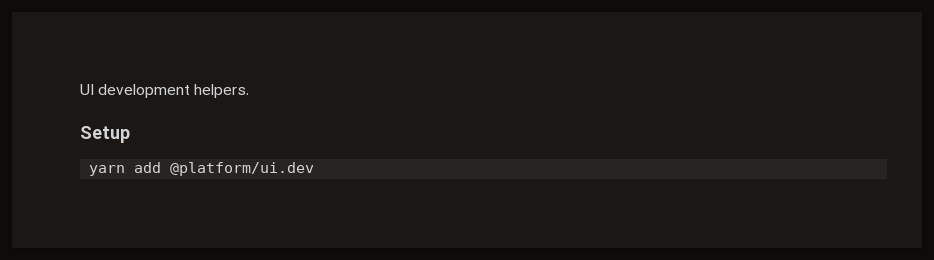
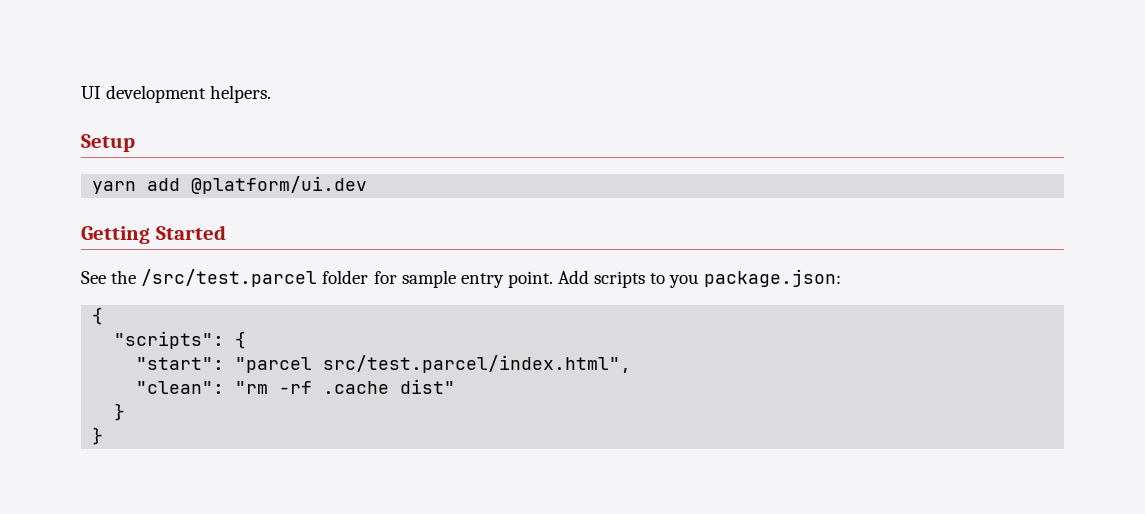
(315, 169) none -> [81,225,226,244] [81,269,841,288] [92,307,104,325] [114,331,247,349] [136,355,632,373] [136,379,456,394] [114,403,126,421] [92,427,104,445] // Getting Started // See the /src/test.parcel folder for sample entry point. Add scripts to you package.json: // { // "scripts": { // "start": "parcel src/test.parcel/index.html", // "clean": "rm -rf .cache dist" // } // }

